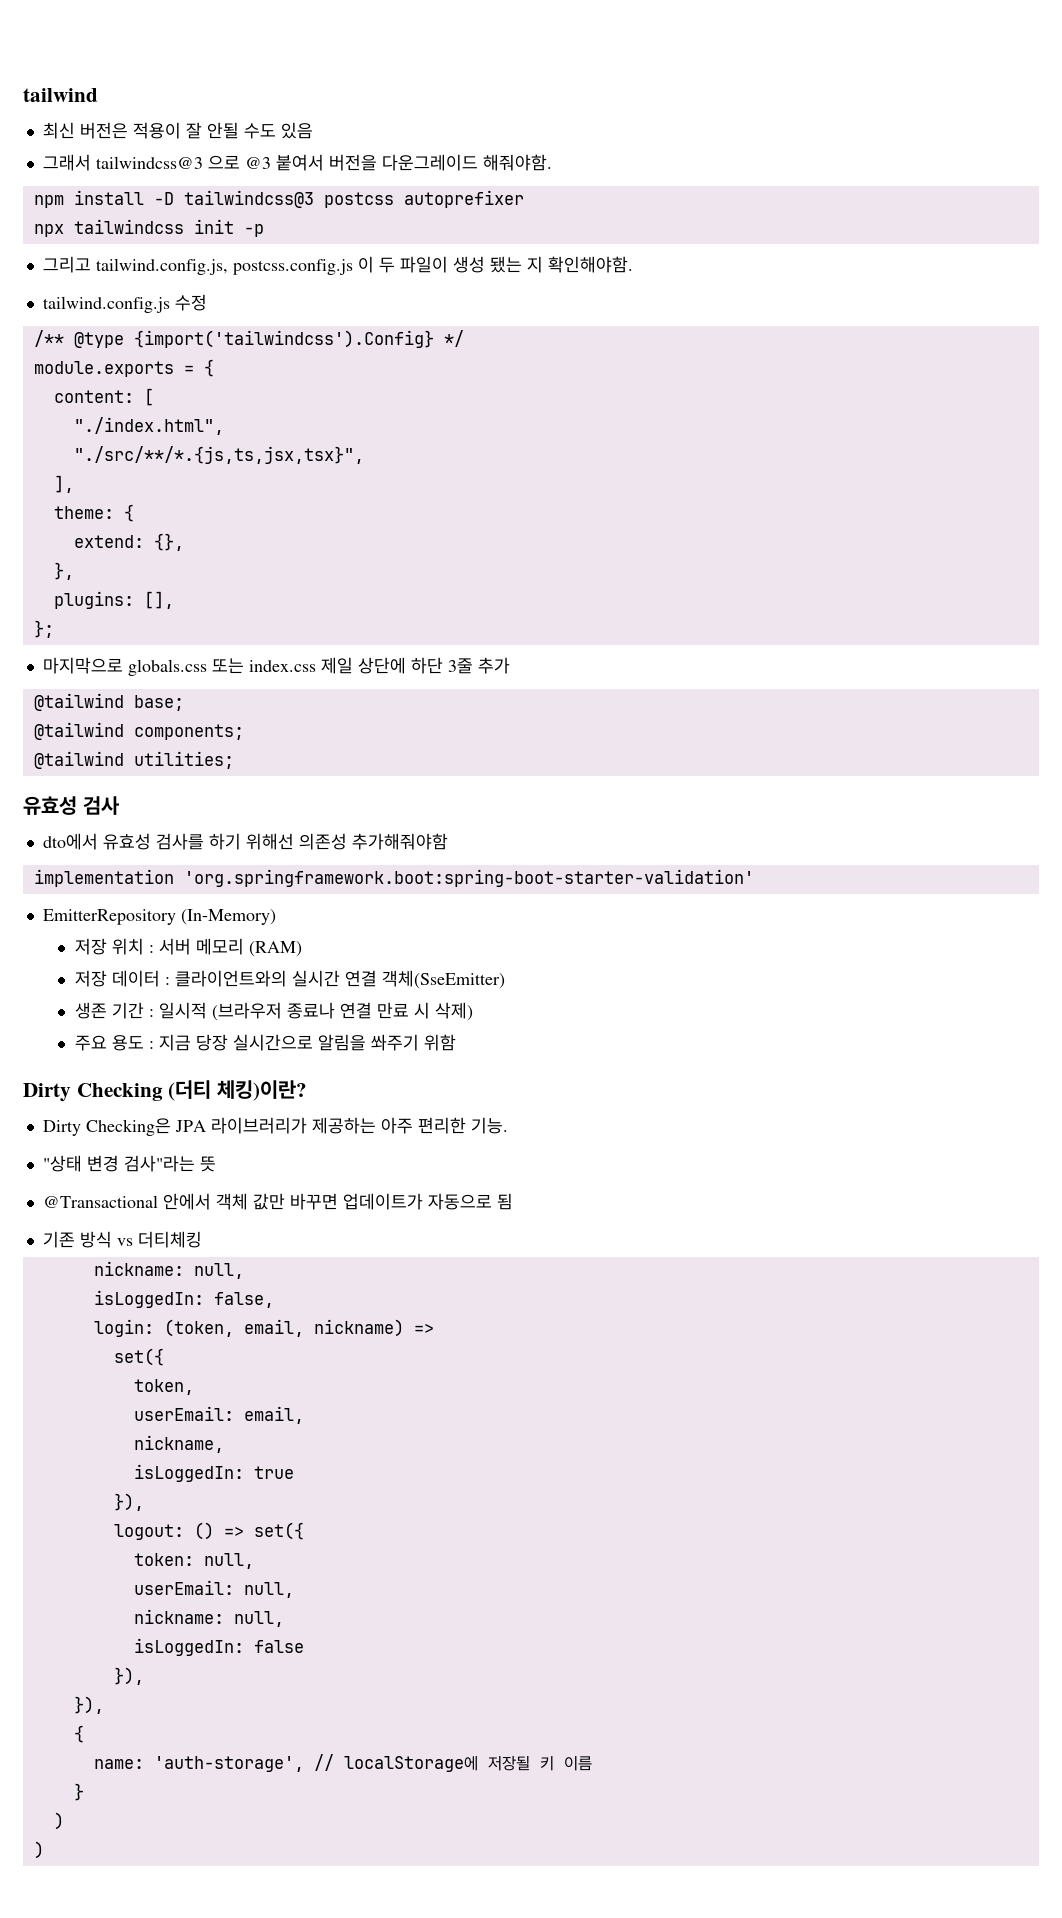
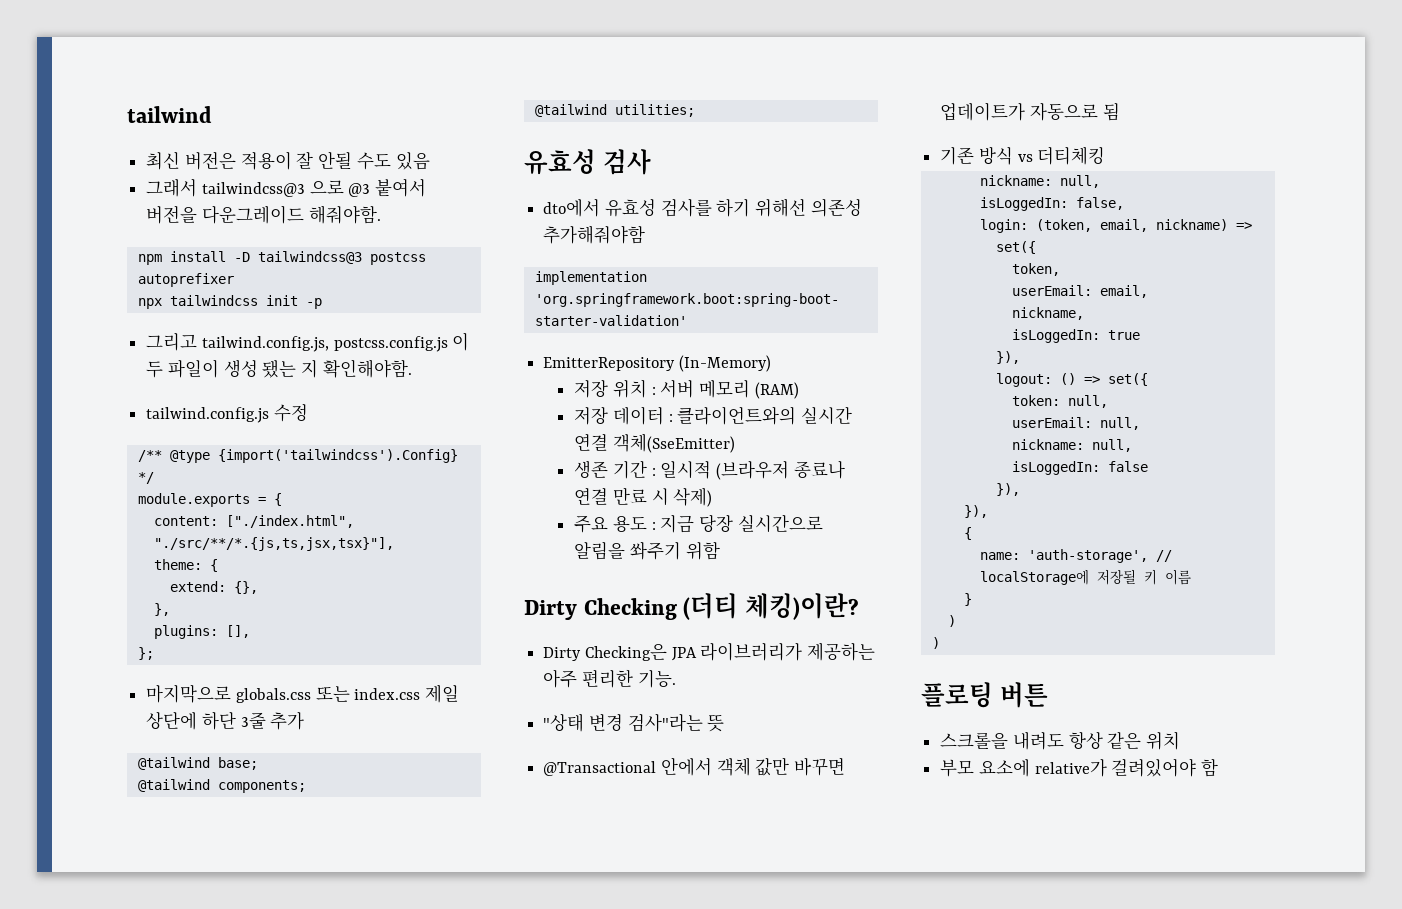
[143,388,154,406] [73,417,224,435] [73,446,364,464] [53,475,74,493] [ // "./index.html", // "./src/**/*.{js,ts,jsx,tsx}", // ], -> [225,515,354,528] [153,537,394,551] ["./index.html", "./src/**/*.{js,ts,jsx,tsx}"],
(44, 1850) none -> [921,682,1048,708] [940,731,1181,750] [940,758,1219,777] // 플로팅 버튼 // 스크롤을 내려도 항상 같은 위치 // 부모 요소에 relative가 걸려있어야 함

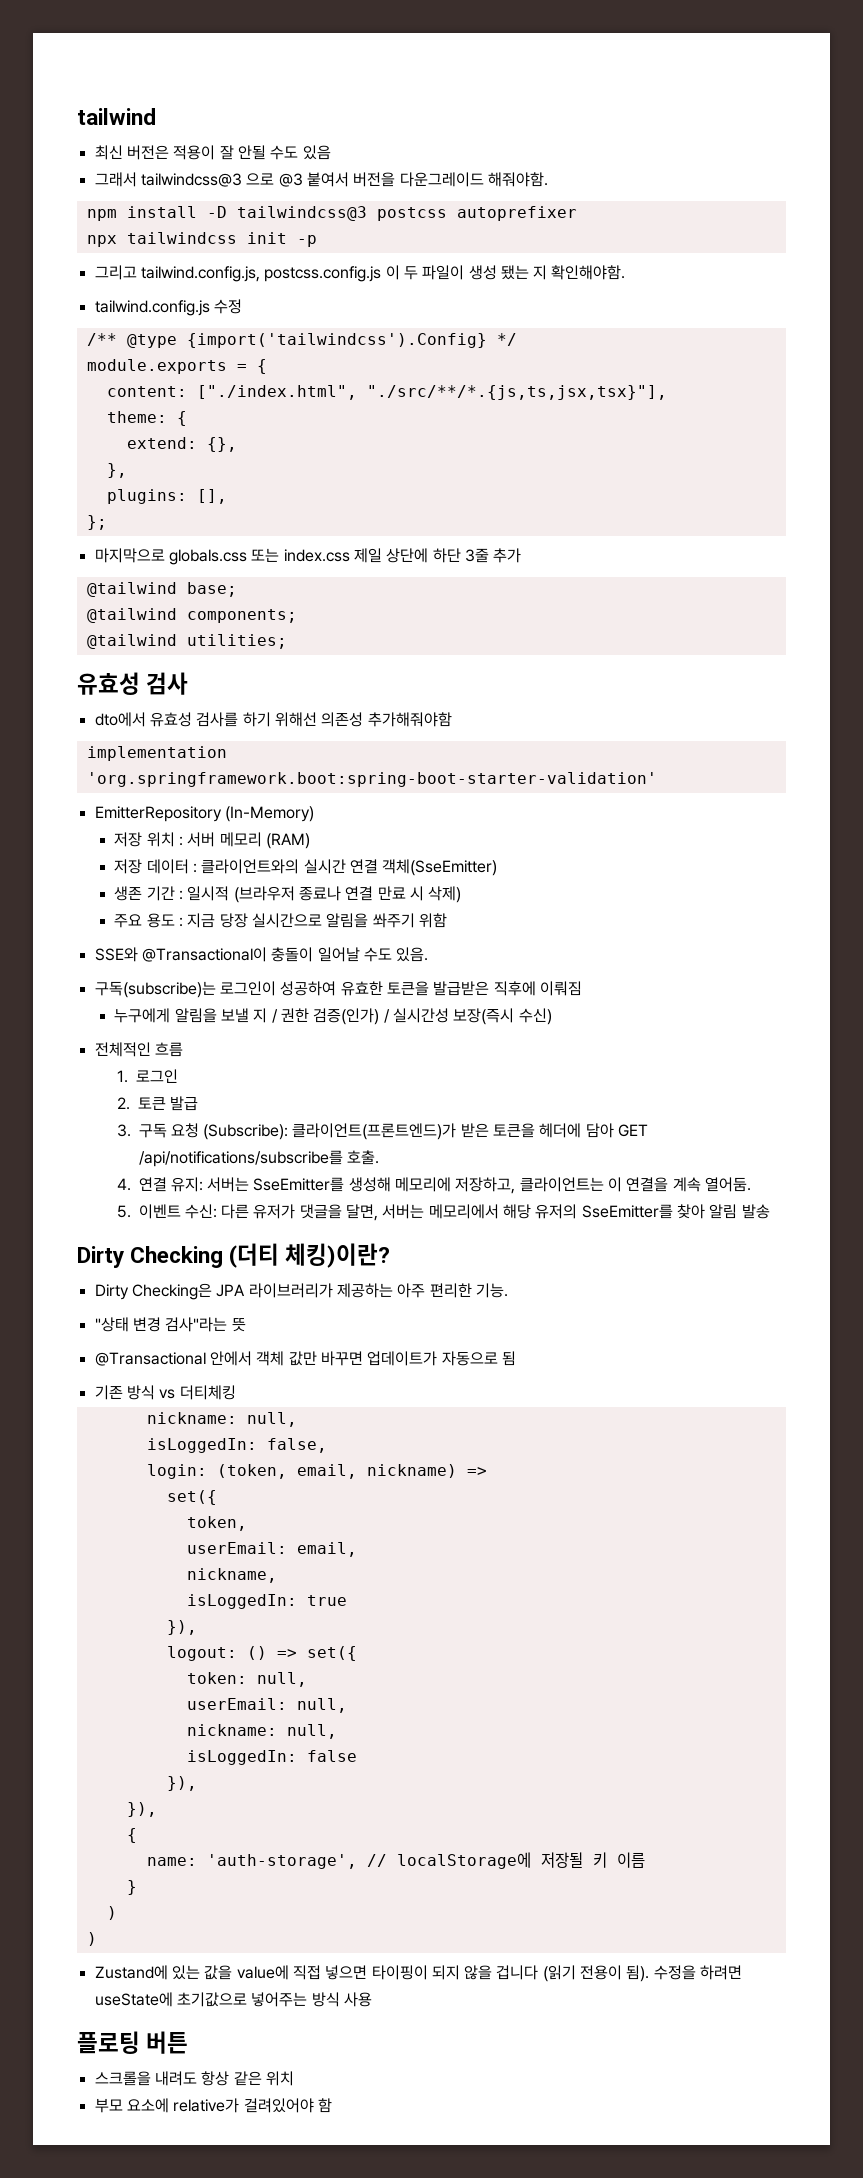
(720, 550) none -> [94,947,429,962] [94,981,582,998] [114,1008,552,1025] [94,1042,183,1057] [116,1069,179,1083] [116,1096,198,1111] [116,1123,649,1140] [138,1150,379,1167] [116,1177,752,1194] [116,1204,770,1221] // SSE와 @Transactional이 충돌이 일어날 수도 있음. // 구독(subscribe)는 로그인이 성공하여 유효한 토큰을 발급받은 직후에 이뤄짐 // 누구에게 알림을 보낼 지 / 권한 검증(인가) / 실시간성 보장(즉시 수신) // 전체적인 흐름 // 1. 로그인 // 2. 토큰 발급 // 3. 구독 요청 (Subscribe): 클라이언트(프론트엔드)가 받은 토큰을 헤더에 담아 GET /api/notifications/subscribe를 호출. // 4. 연결 유지: 서버는 SseEmitter를 생성해 메모리에 저장하고, 클라이언트는 이 연결을 계속 열어둠. // 5. 이벤트 수신: 다른 유저가 댓글을 달면, 서버는 메모리에서 해당 유저의 SseEmitter를 찾아 알림 발송
(940, 643) none -> [94,1965,743,1982] [94,1992,372,2007] // Zustand에 있는 값을 value에 직접 넣으면 타이핑이 되지 않을 겁니다 (읽기 전용이 됨). 수정을 하려면 useState에 초기값으로 넣어주는 방식 사용

